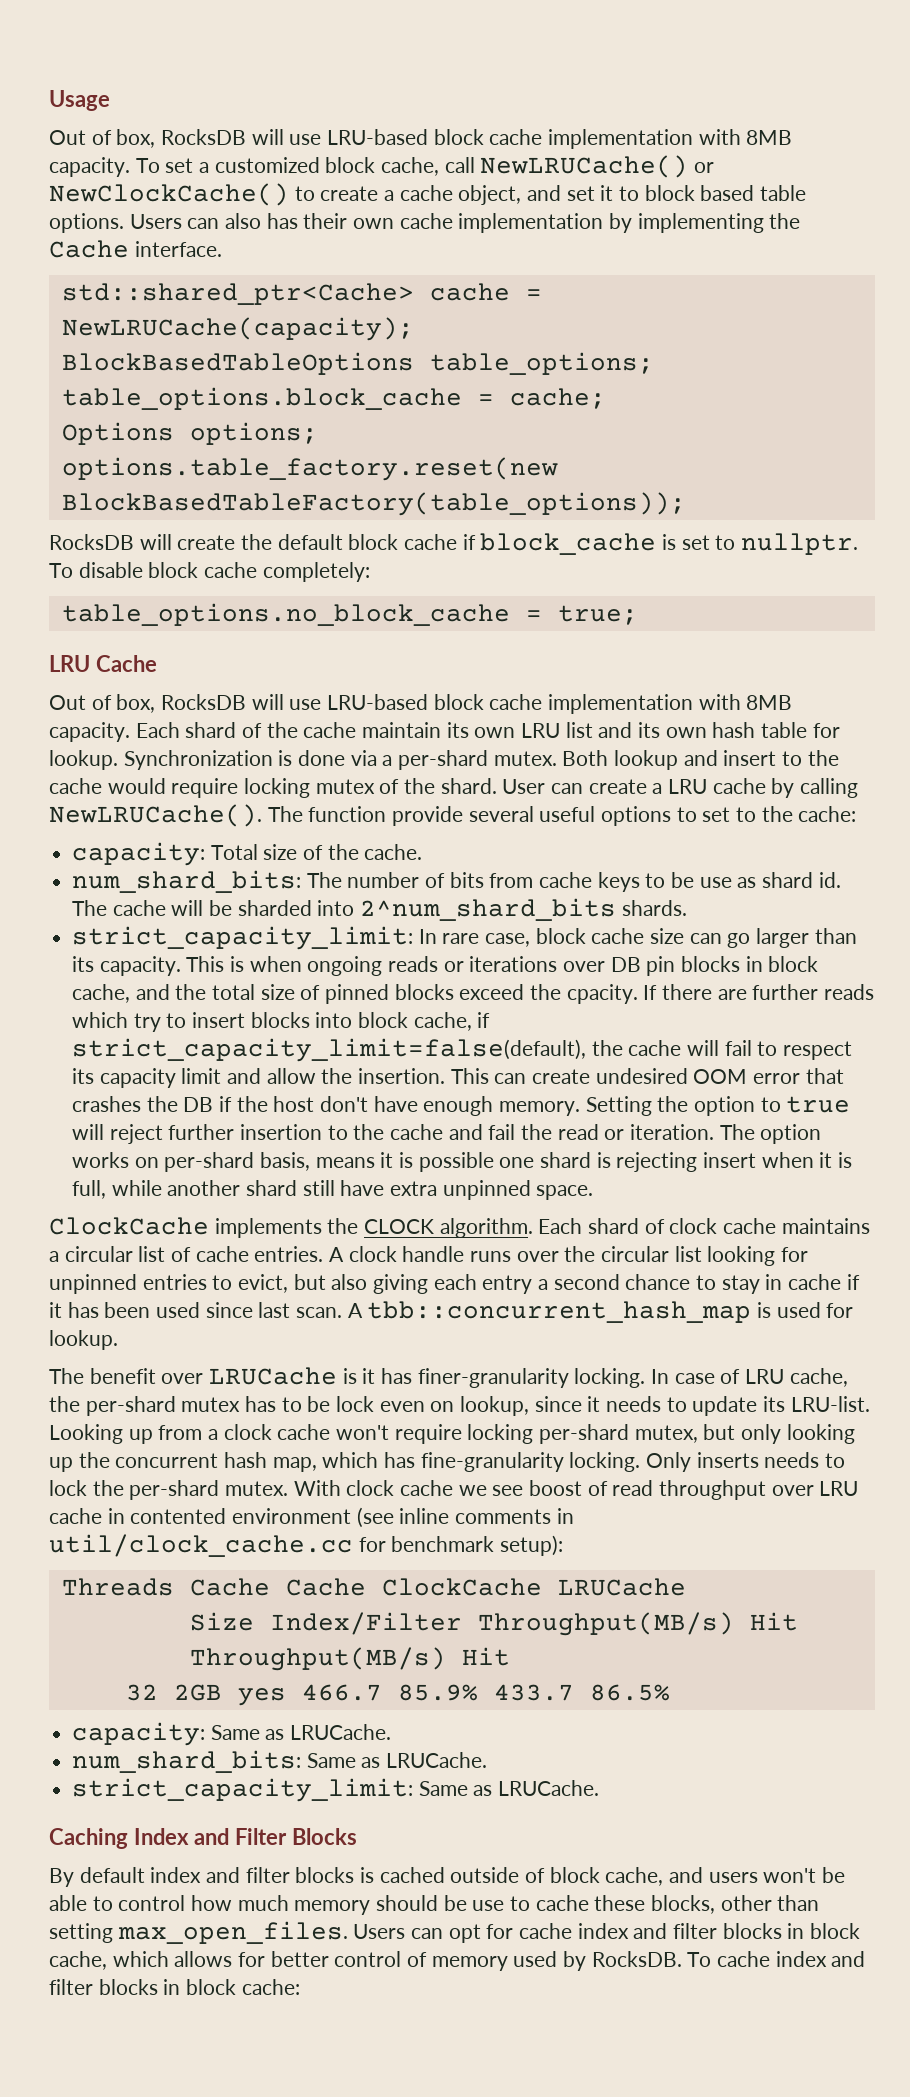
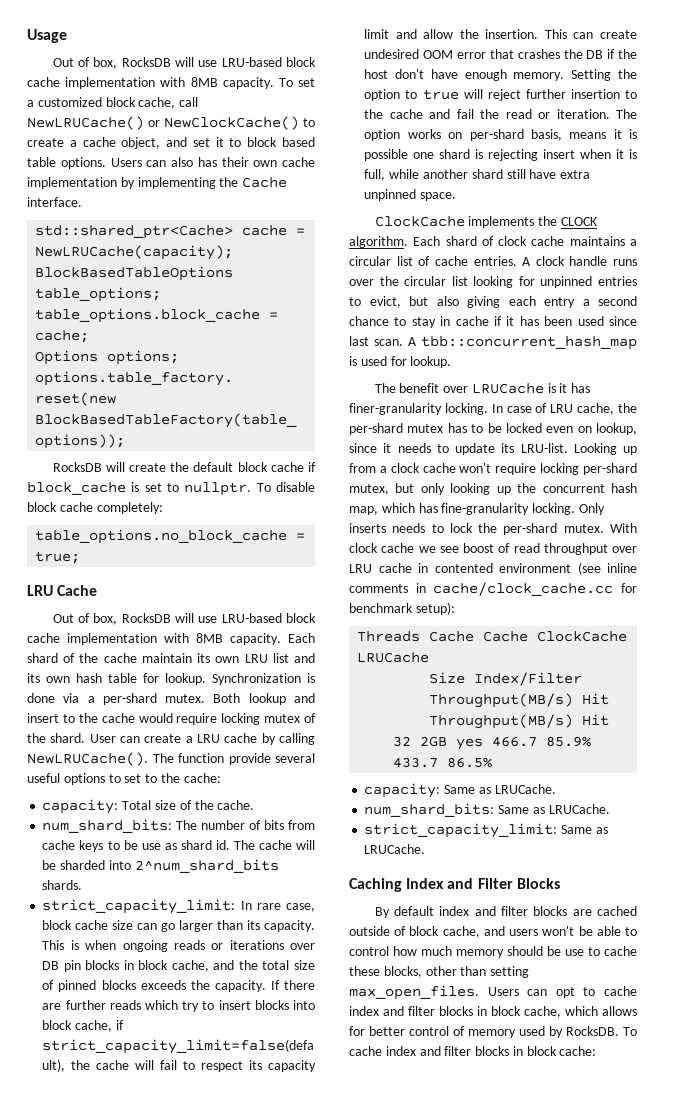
[459,984,638,1004] exceed the cpacity. -> [140,980,266,992] exceeds the capacity.
[336,1396,375,1412] lock -> [505,423,542,433] locked
[49,1534,353,1557] util/clock_cache.cc -> [433,582,614,596] cache/clock_cache.cc
[360,1867,375,1883] is -> [572,909,592,916] are
[486,1924,514,1939] for -> [583,987,596,996] to

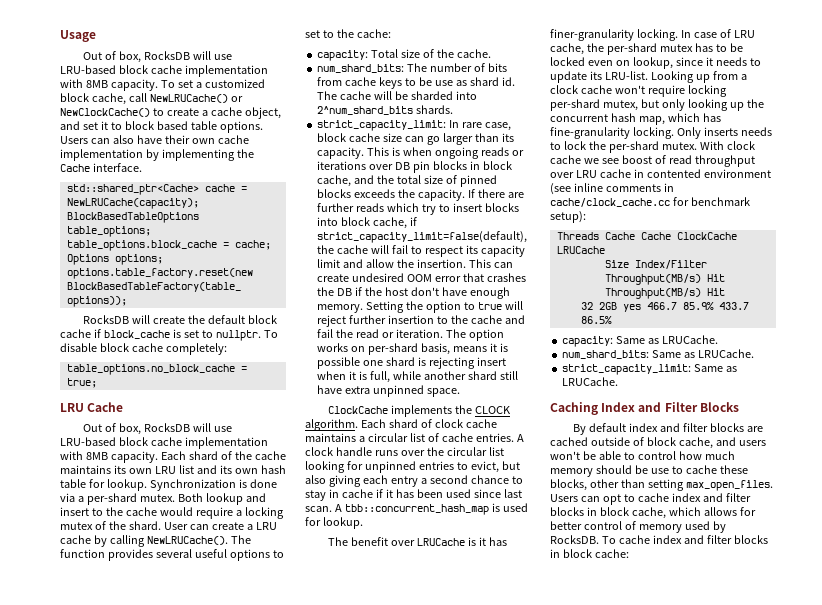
[197,157,217,167] has -> [136,135,162,144] have
[141,653,192,663] maintain -> [60,465,111,474] maintains
(218, 719) none -> [235,510,242,516] a
[228,753,271,765] provide -> [107,549,153,561] provides

